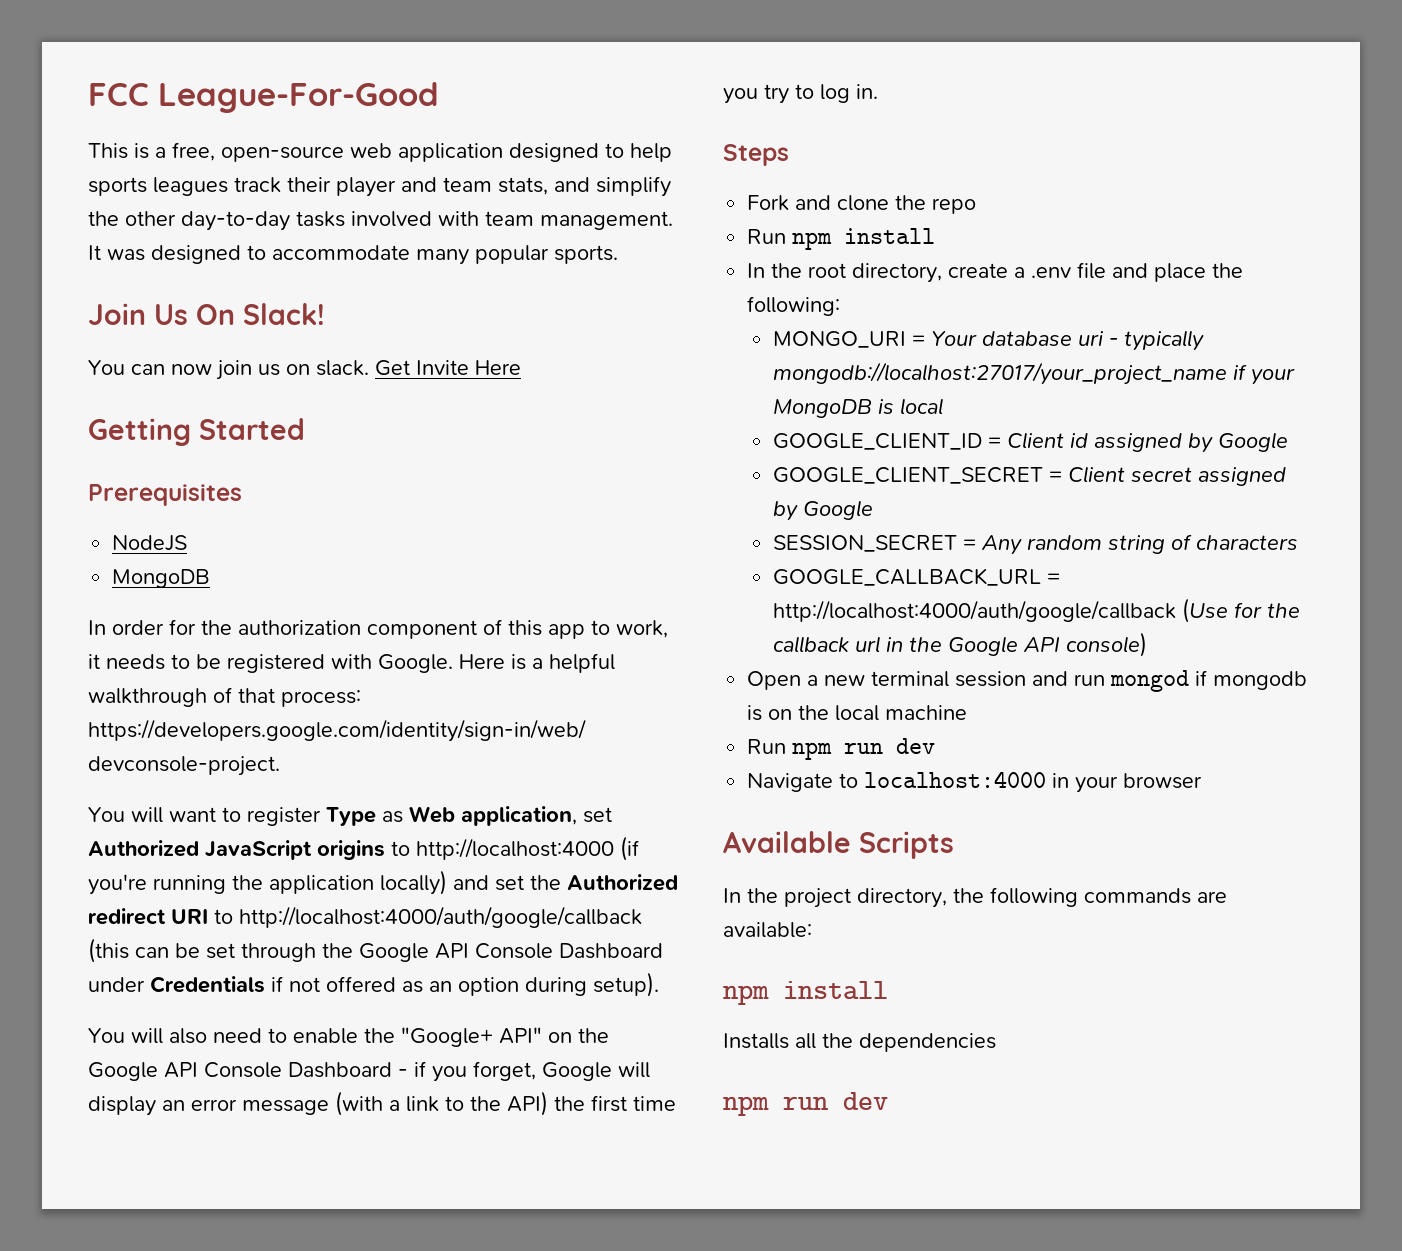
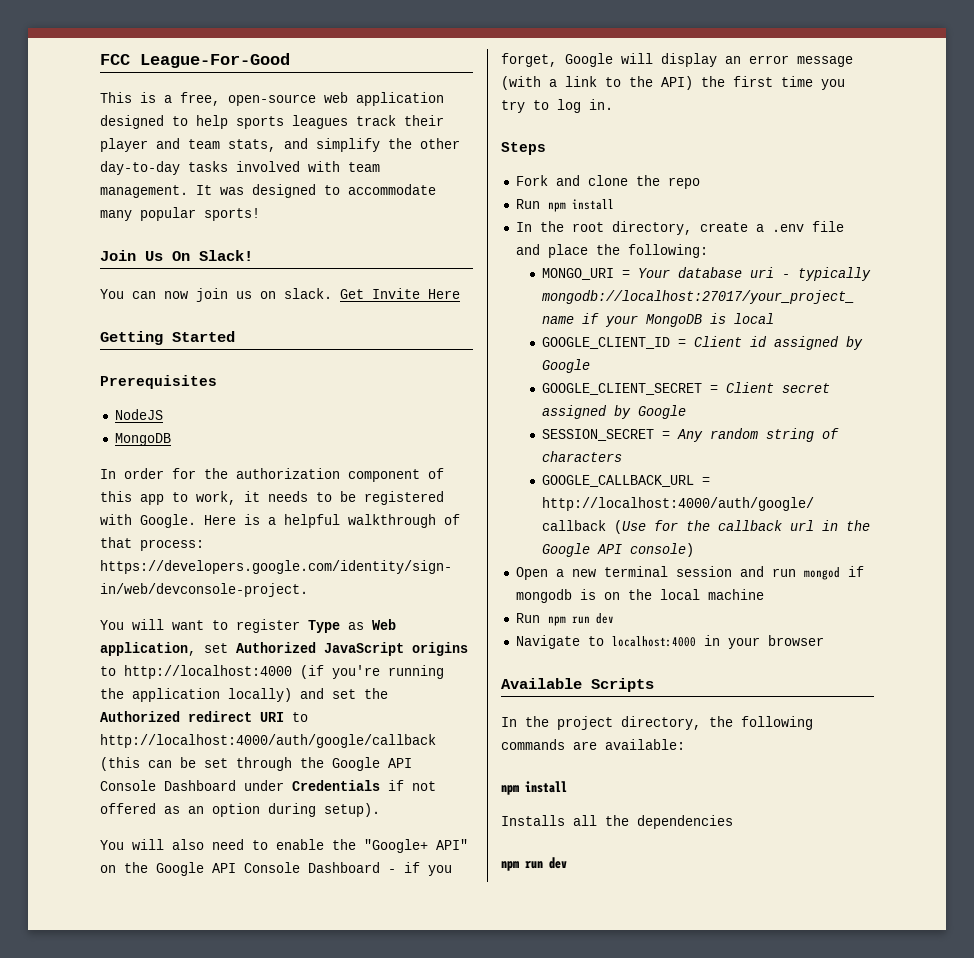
[554,245,618,264] sports. -> [204,208,260,221] sports!

